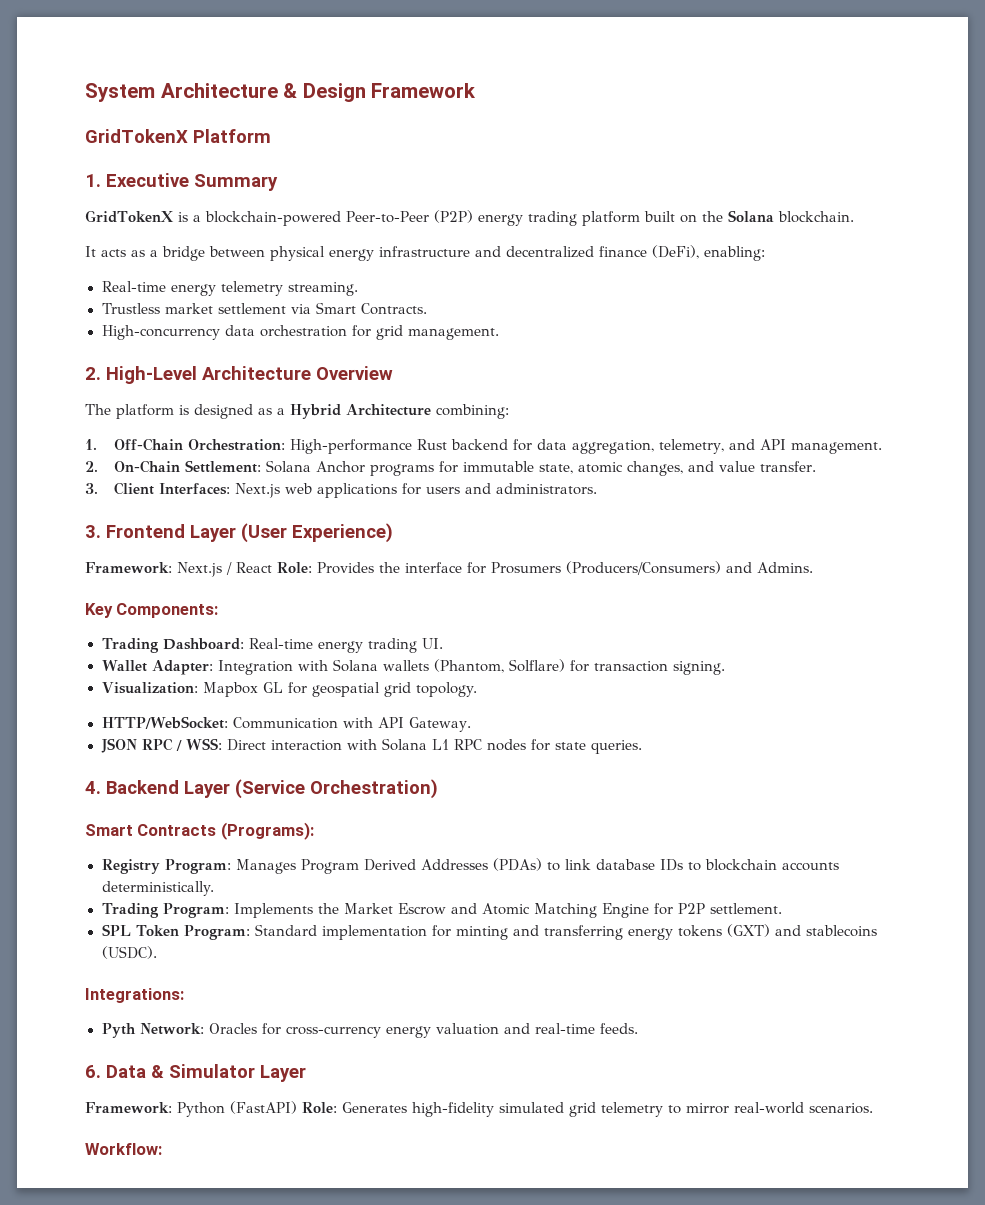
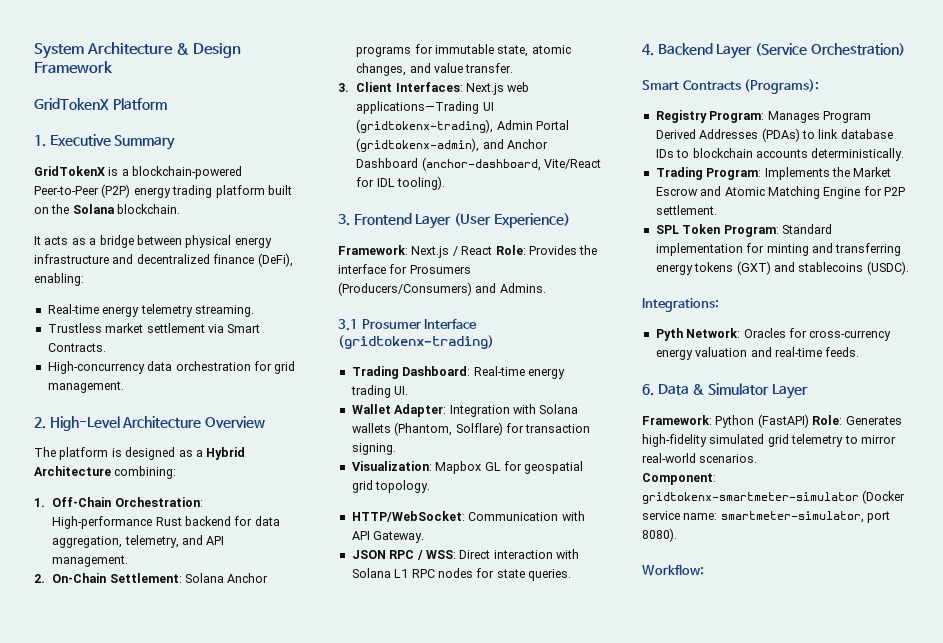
[317,483,598,498] applications for users and administrators. -> [356,101,494,114] [356,119,569,133] [356,138,548,152] [356,157,601,171] [356,176,445,190] applications—Trading UI (gridtokenx-trading), Admin Portal (gridtokenx-admin), and Anchor Dashboard (anchor-dashboard, Vite/React for IDL tooling).
[85,603,219,618] Key Components: -> [338,319,478,331] [338,335,494,349] 3.1 Prosumer Interface (gridtokenx-trading)
(873, 1108) none -> [642,473,716,485] [642,490,906,504] [642,511,891,523] [642,528,677,542] // Component: gridtokenx-smartmeter-simulator (Docker service name: smartmeter-simulator, port 8080).

